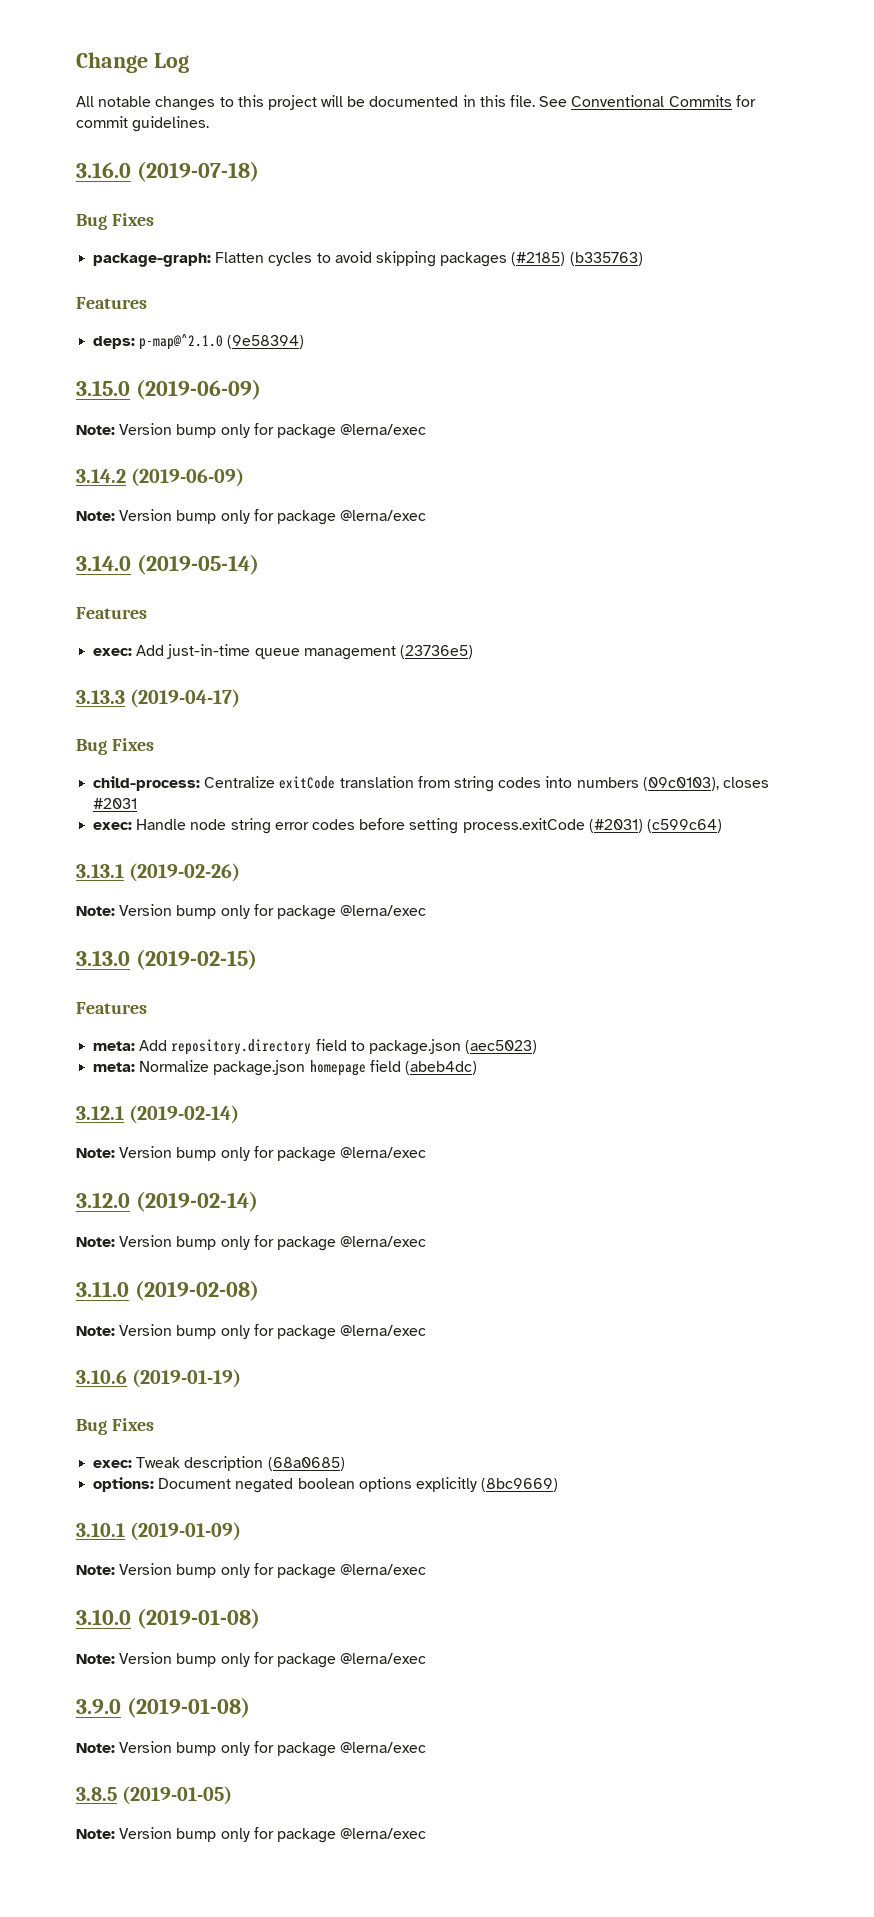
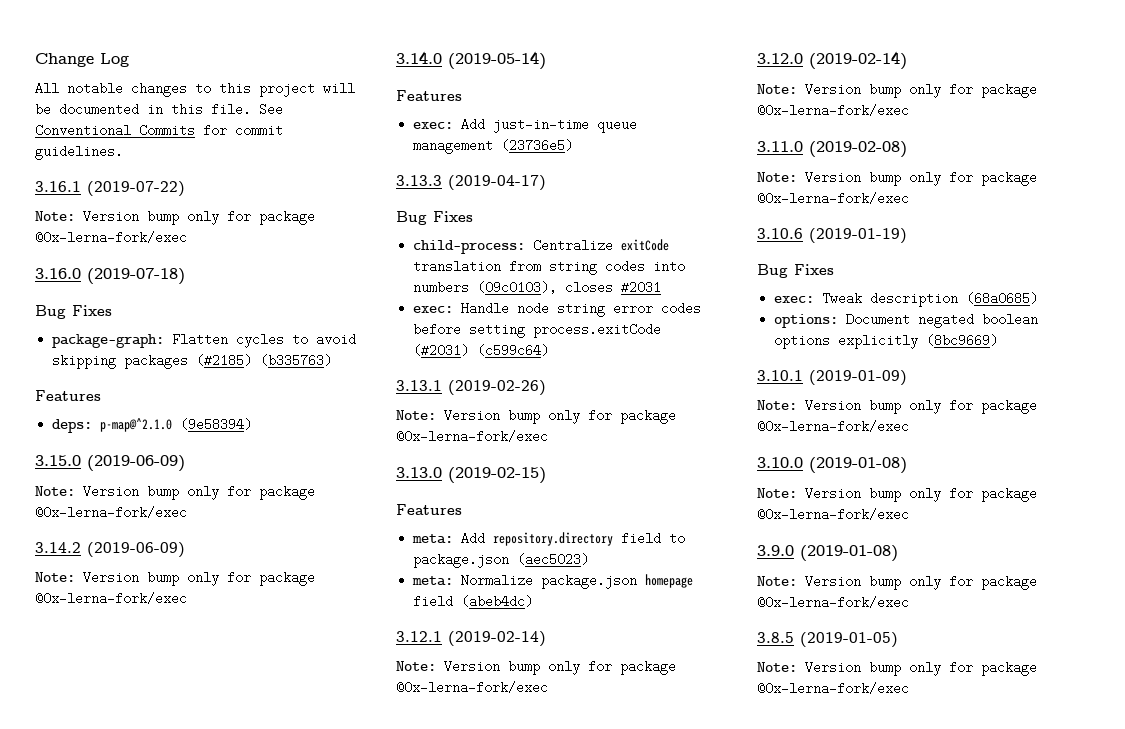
(210, 124) none -> [35,181,185,197] [35,210,315,225] [35,231,187,244] // 3.16.1 (2019-07-22) // Note: Version bump only for package @0x-lerna-fork/exec
[340,424,427,435] @lerna/exec -> [35,506,187,519] @0x-lerna-fork/exec
[340,510,427,521] @lerna/exec -> [35,592,187,605] @0x-lerna-fork/exec
[340,905,427,916] @lerna/exec -> [396,430,548,443] @0x-lerna-fork/exec
[340,1147,427,1158] @lerna/exec -> [396,681,548,694] @0x-lerna-fork/exec
[340,1236,427,1247] @lerna/exec -> [757,104,909,117] @0x-lerna-fork/exec
[340,1325,427,1336] @lerna/exec -> [757,192,909,205] @0x-lerna-fork/exec
[340,1564,427,1575] @lerna/exec -> [757,420,909,433] @0x-lerna-fork/exec
[340,1653,427,1664] @lerna/exec -> [757,508,909,521] @0x-lerna-fork/exec
[340,1742,427,1753] @lerna/exec -> [757,596,909,609] @0x-lerna-fork/exec
[340,1828,427,1839] @lerna/exec -> [757,682,909,695] @0x-lerna-fork/exec

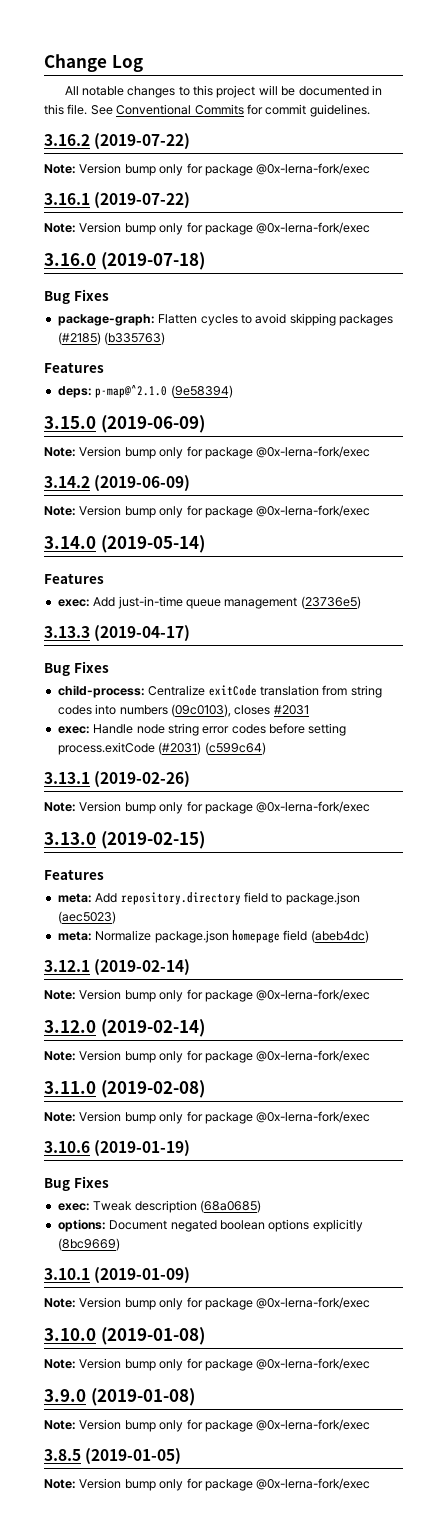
(123, 152) none -> [44,133,191,150] [44,163,371,176] // 3.16.2 (2019-07-22) // Note: Version bump only for package @0x-lerna-fork/exec

